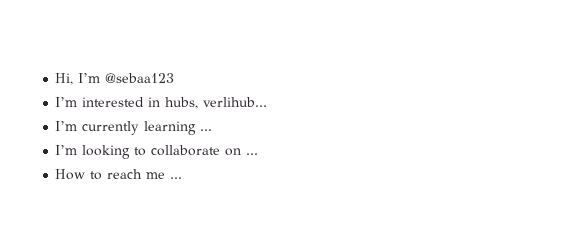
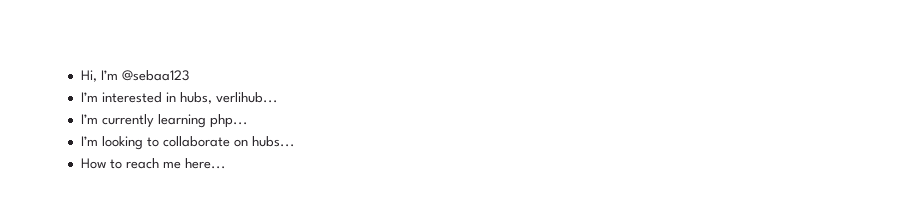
[200,129,213,131] ... -> [209,114,248,128] php...
[246,153,259,155] ... -> [251,136,295,147] hubs...
[170,177,183,179] ... -> [184,158,226,169] here...

